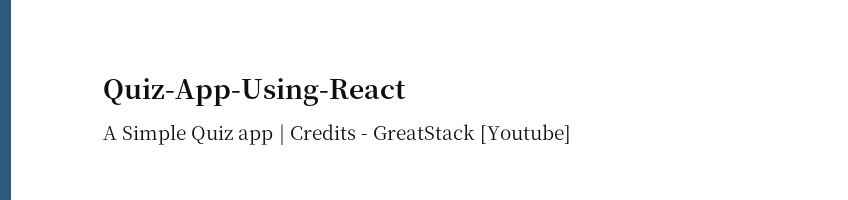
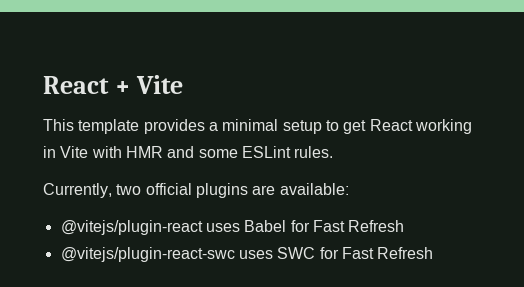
[103,78,406,106] [103,124,572,145] Quiz-App-Using-React // A Simple Quiz app | Credits - GreatStack [Youtube] -> [43,75,183,94] [43,119,472,134] [43,146,334,158] [43,183,349,198] [60,220,405,235] [60,247,434,262] React + Vite // This template provides a minimal setup to get React working in Vite with HMR and some ESLint rules. // Currently, two official plugins are available: // @vitejs/plugin-react uses Babel for Fast Refresh // @vitejs/plugin-react-swc uses SWC for Fast Refresh

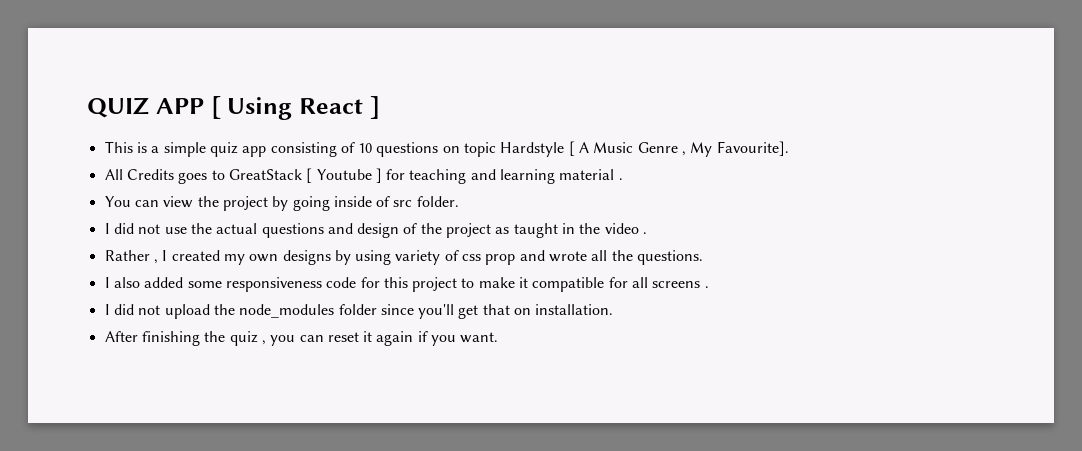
[43,75,183,94] [43,119,472,134] [43,146,334,158] [43,183,349,198] [60,220,405,235] [60,247,434,262] React + Vite // This template provides a minimal setup to get React working in Vite with HMR and some ESLint rules. // Currently, two official plugins are available: // @vitejs/plugin-react uses Babel for Fast Refresh // @vitejs/plugin-react-swc uses SWC for Fast Refresh -> [87,96,380,120] [104,141,789,157] [104,168,623,184] [104,196,459,211] [104,223,648,238] [104,250,704,265] [104,277,709,292] [104,304,614,319] [104,331,499,346] QUIZ APP [ Using React ] // This is a simple quiz app consisting of 10 questions on topic Hardstyle [ A Music Genre , My Favourite]. // All Credits goes to GreatStack [ Youtube ] for teaching and learning material . // You can view the project by going inside of src folder. // I did not use the actual questions and design of the project as taught in the video . // Rather , I created my own designs by using variety of css prop and wrote all the questions. // I also added some responsiveness code for this project to make it compatible for all screens . // I did not upload the node_modules folder since you'll get that on installation. // After finishing the quiz , you can reset it again if you want.

